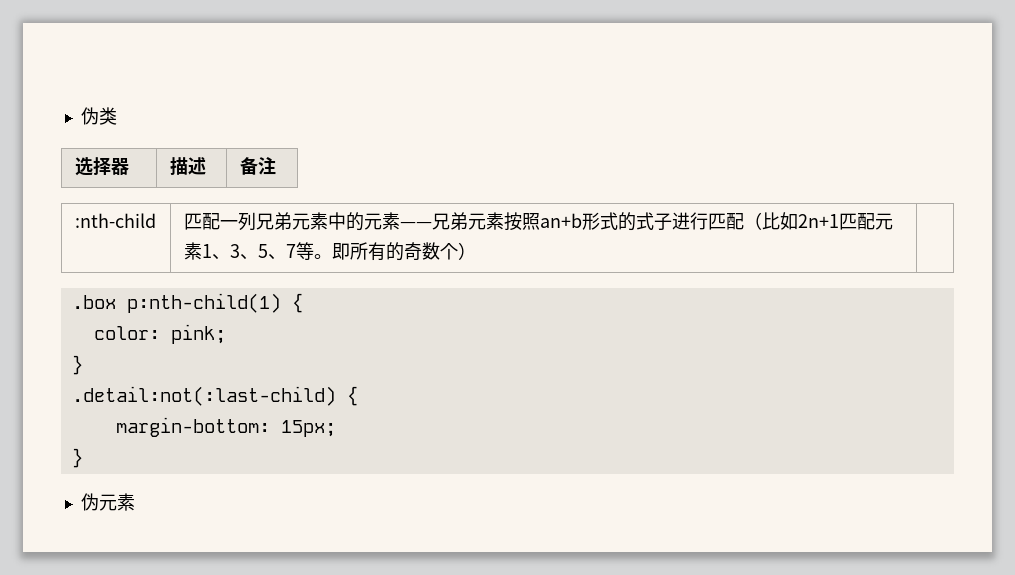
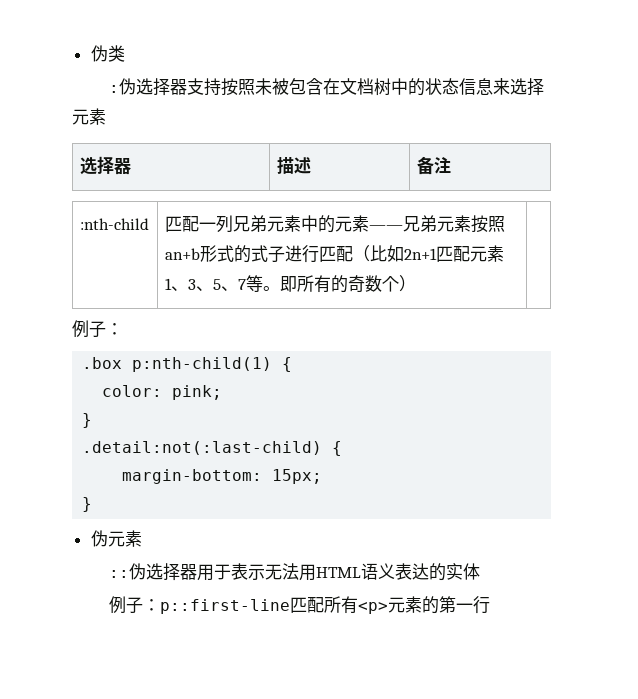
(117, 116) none -> [108,78,544,96] [72,108,106,125] // :伪选择器支持按照未被包含在文档树中的状态信息来选择元素
(476, 251) none -> [72,320,123,338] // 例子：
(135, 502) none -> [108,563,480,581] [108,596,490,614] // ::伪选择器用于表示无法用HTML语义表达的实体 // 例子：p::first-line匹配所有<p>元素的第一行

